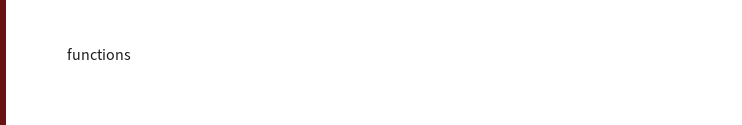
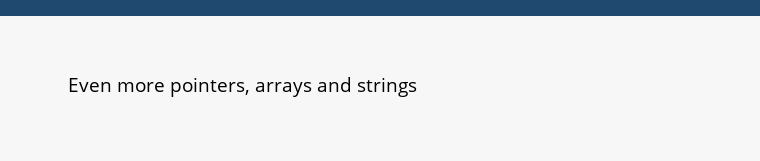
[67,48,131,60] functions -> [68,77,417,97] Even more pointers, arrays and strings

